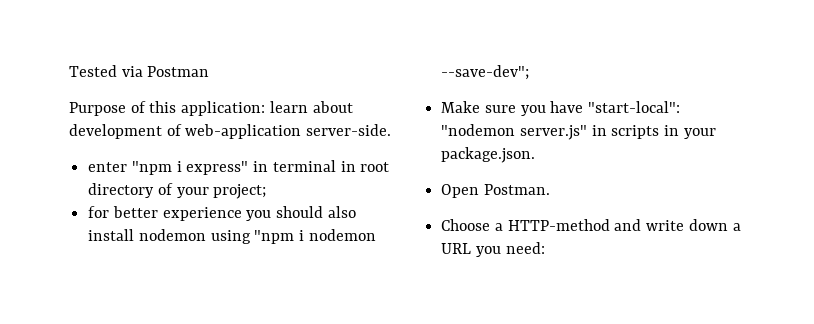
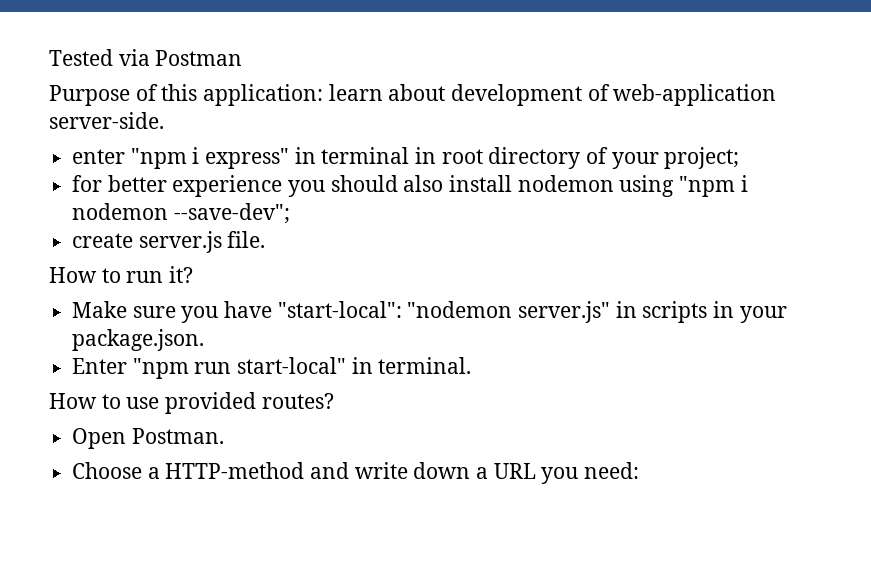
(530, 72) none -> [72,231,266,253] [49,266,194,283] // create server.js file. // How to run it?
(536, 155) none -> [72,357,472,379] [49,392,334,414] // Enter "npm run start-local" in terminal. // How to use provided routes?

